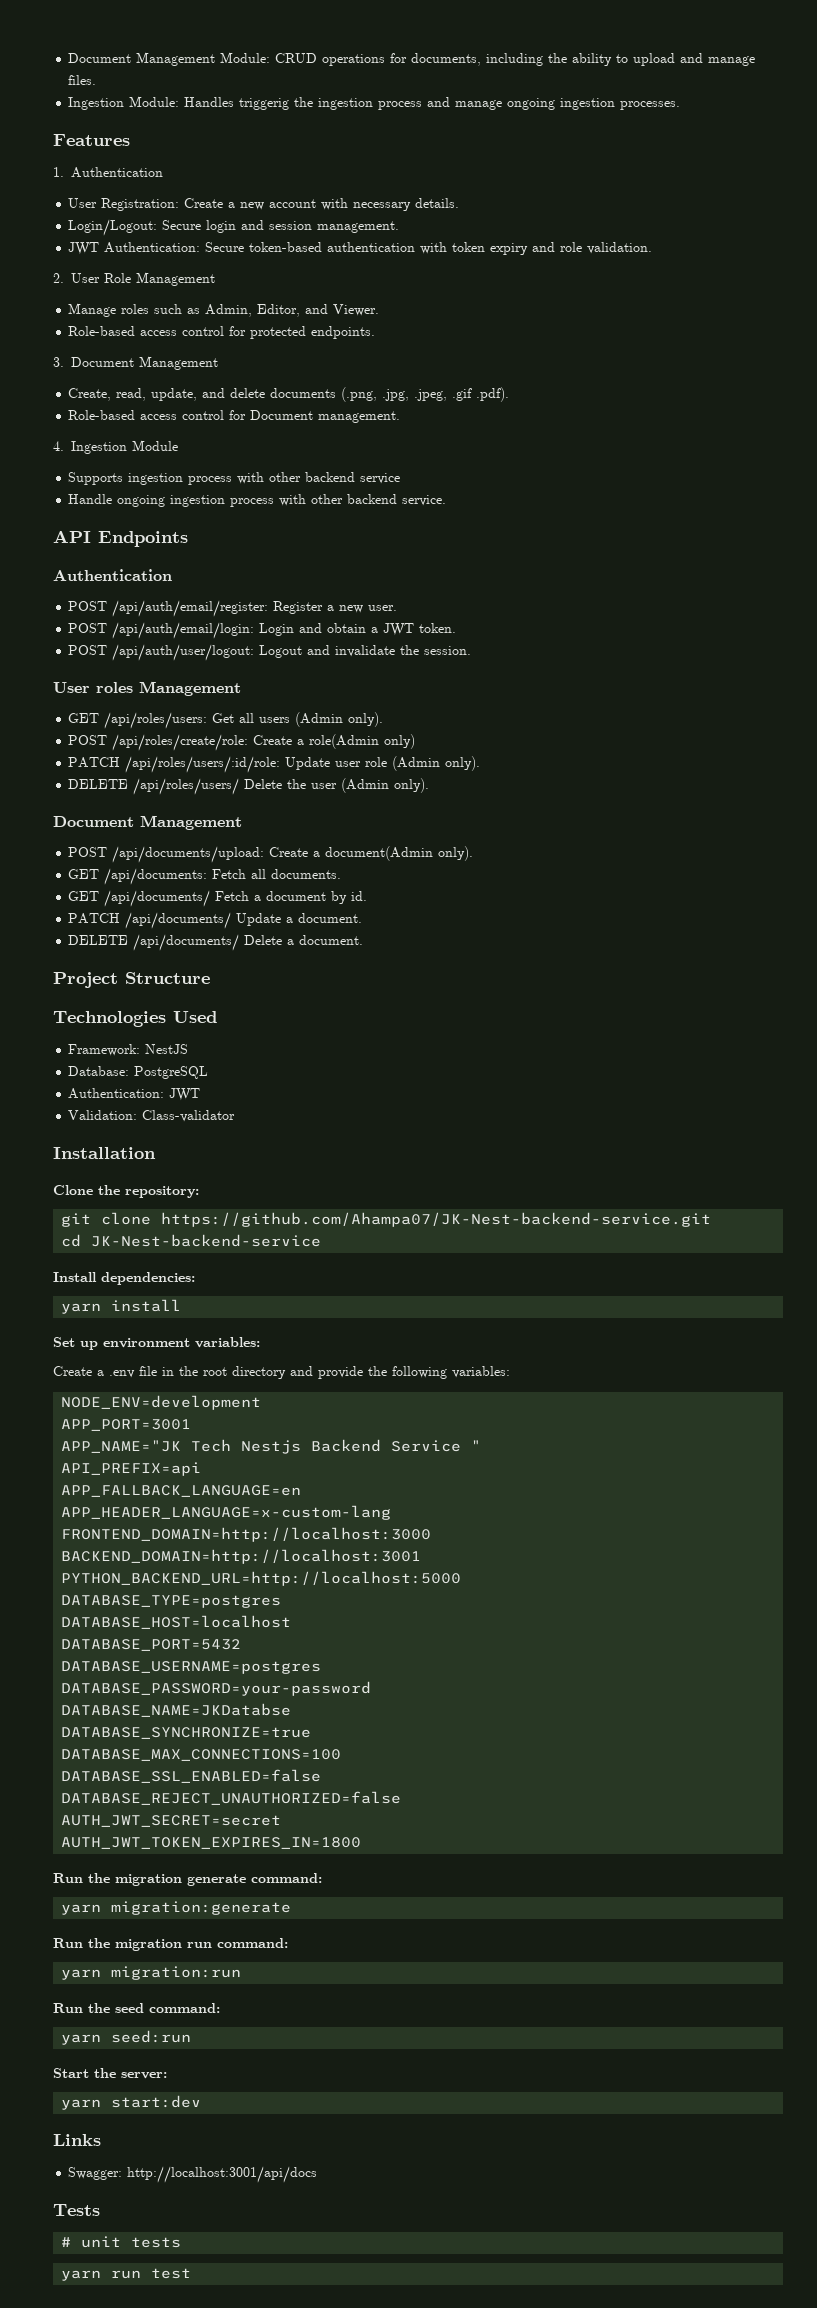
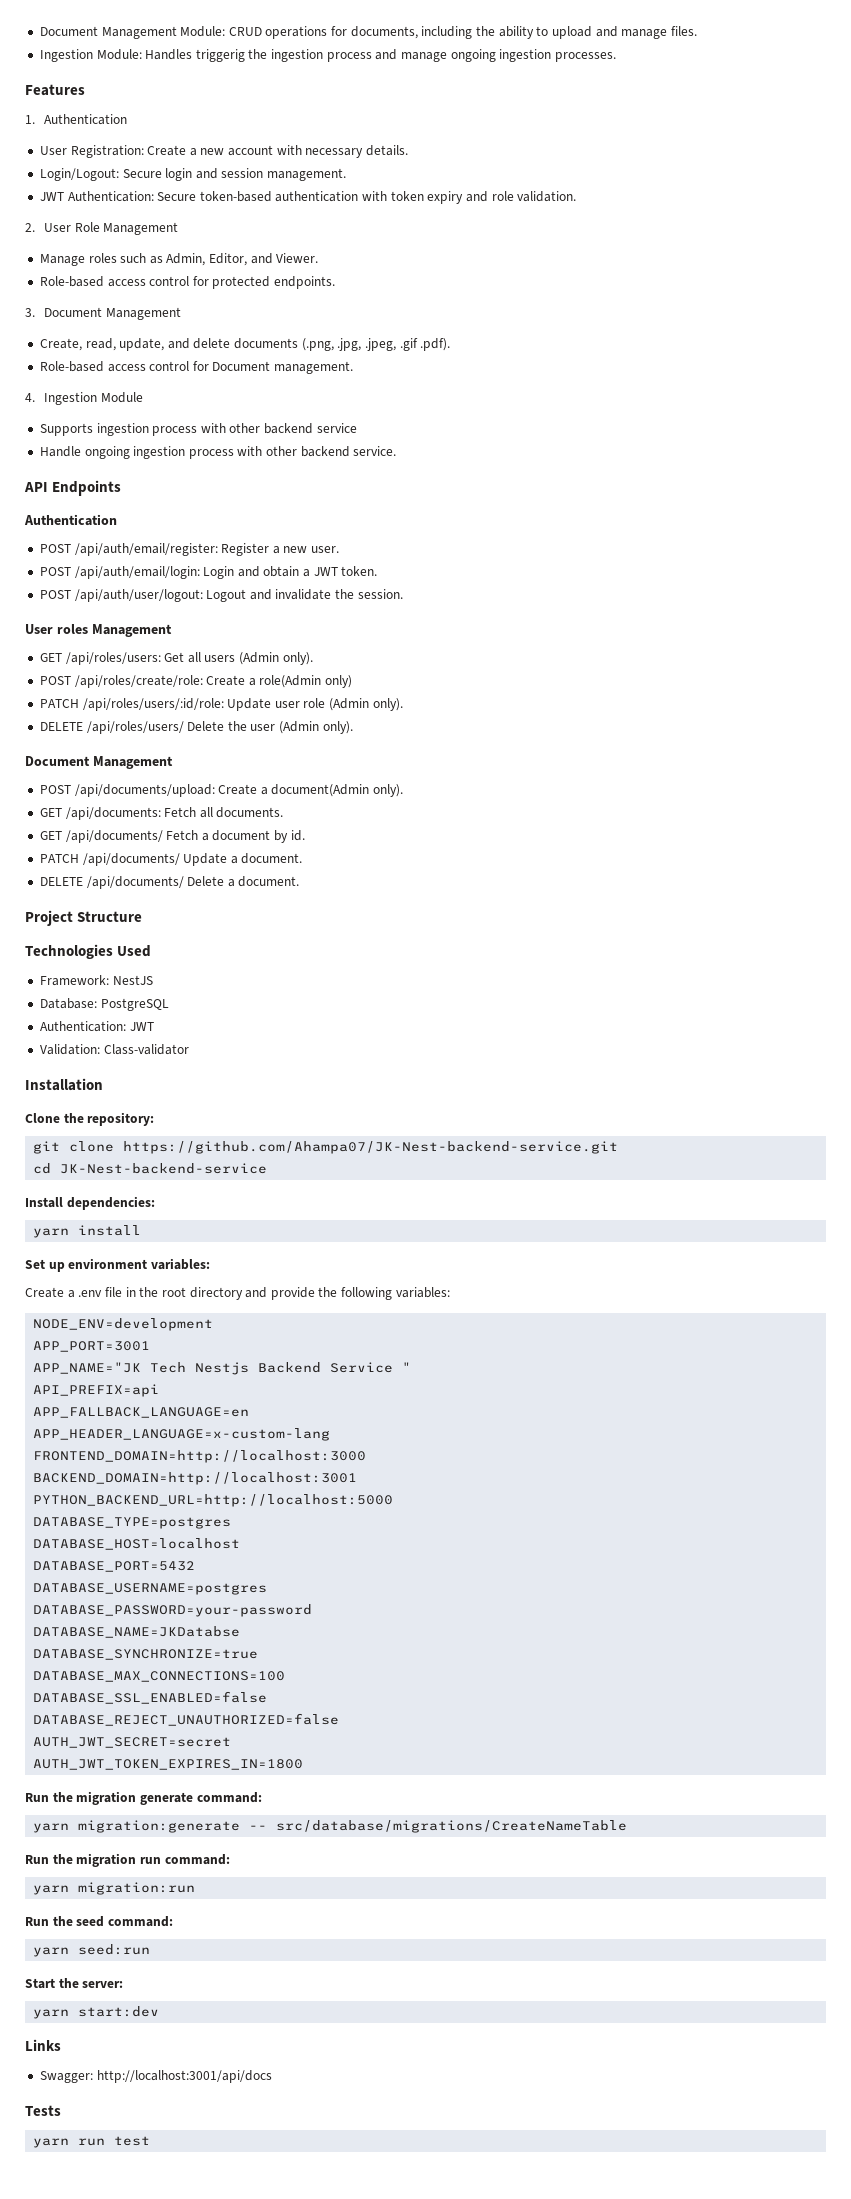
(292, 1908) none -> [249,1820,628,1833] -- src/database/migrations/CreateNameTable
[61,2236,182,2248] // # unit tests -> (61, 2110) none

